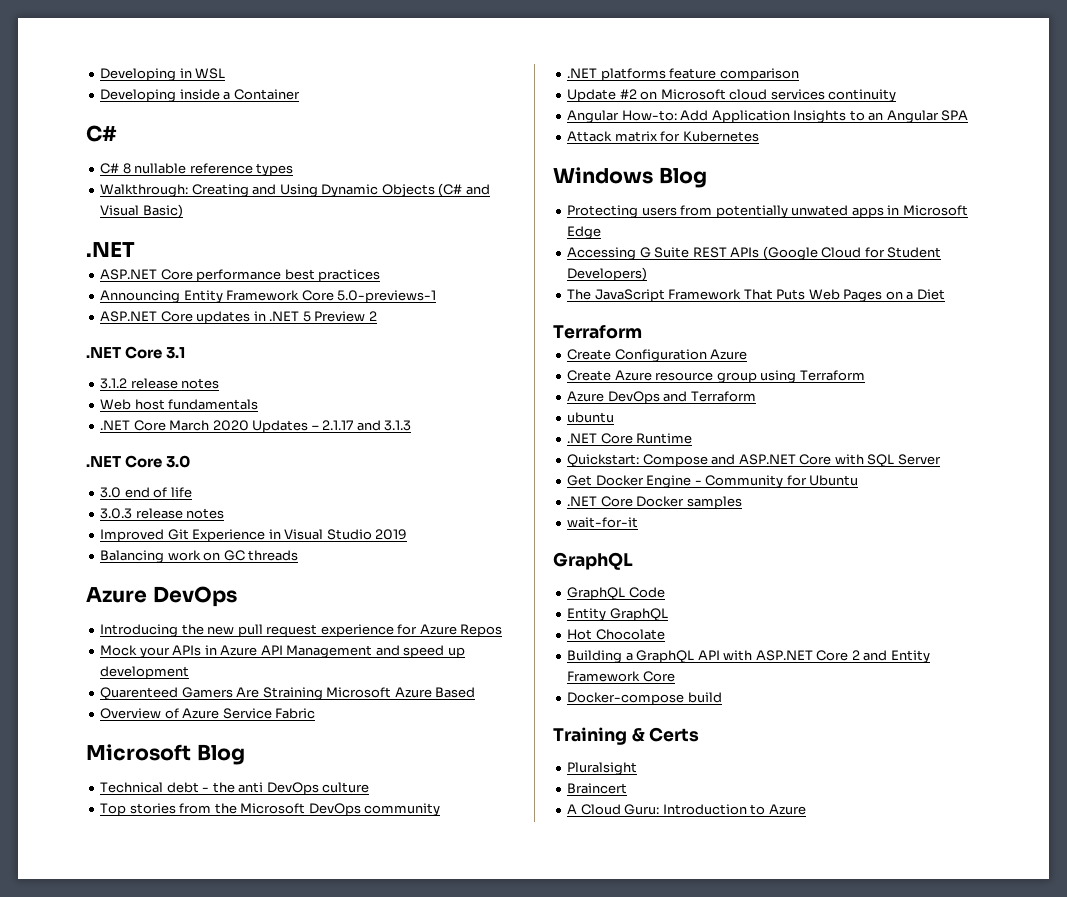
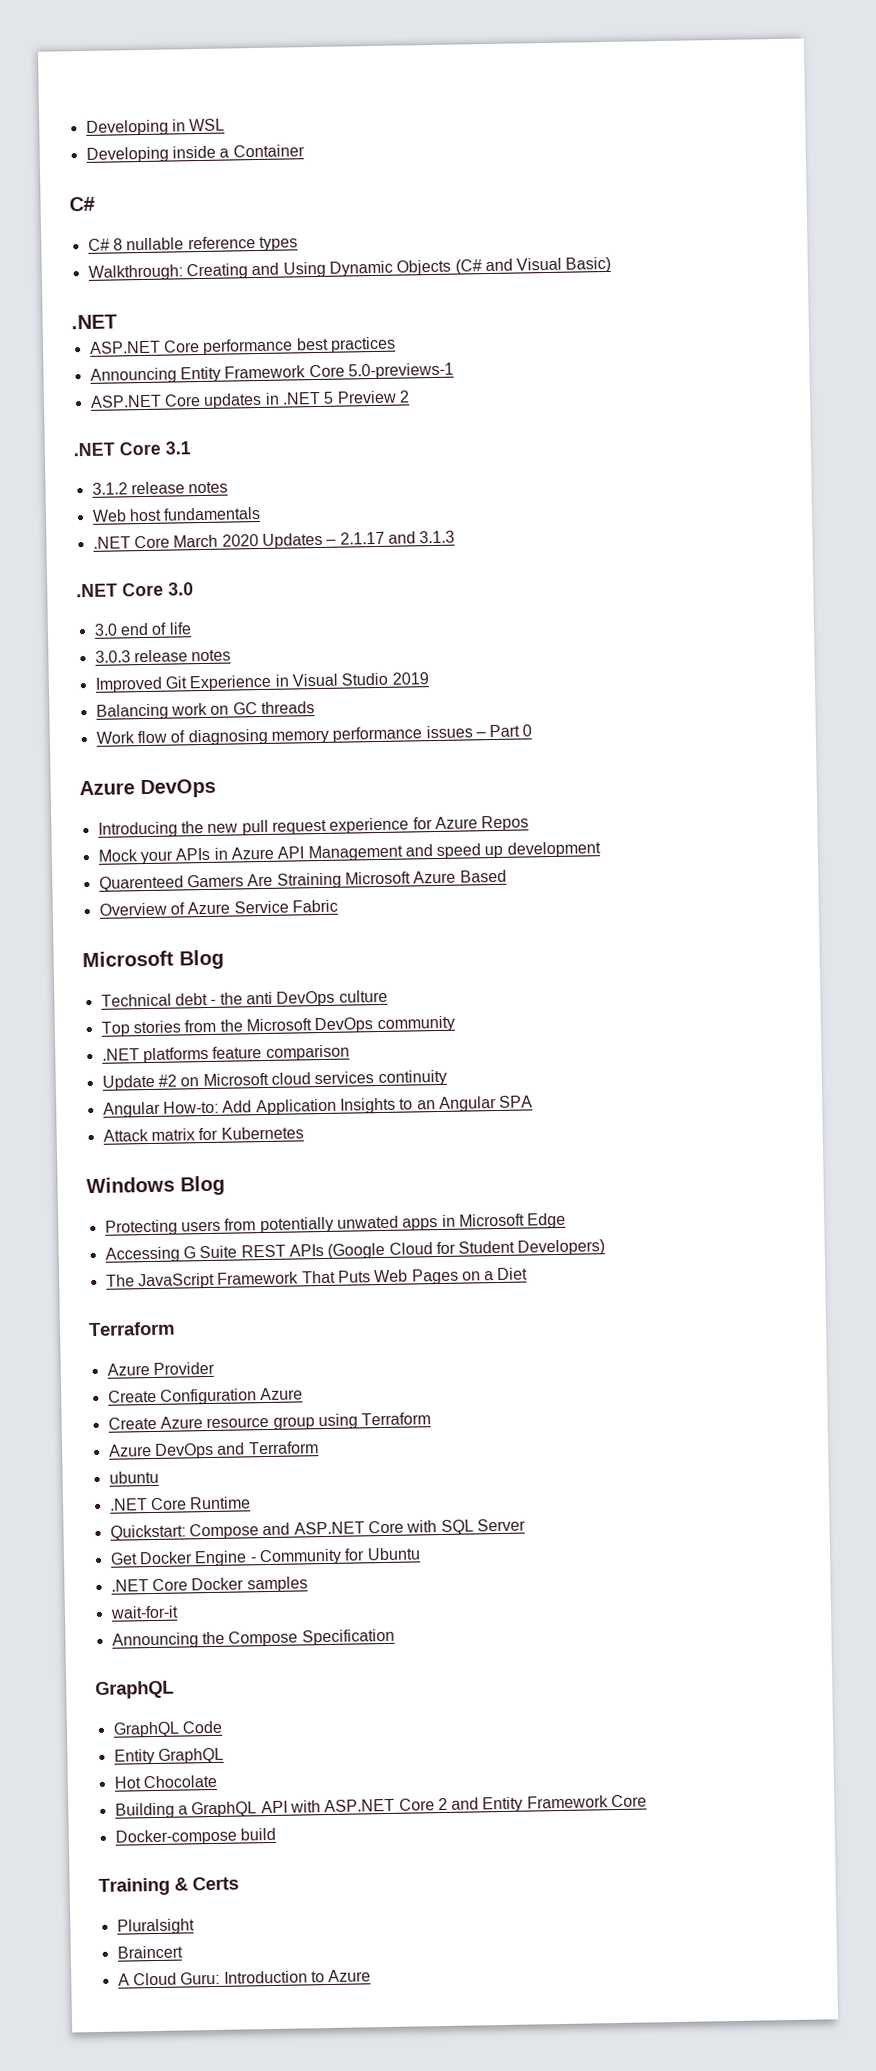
(299, 555) none -> [95,724,533,746] // Work flow of diagnosing memory performance issues – Part 0
(642, 332) none -> [106,1361,215,1376] // Azure Provider
(639, 522) none -> [111,1628,395,1649] // Announcing the Compose Specification

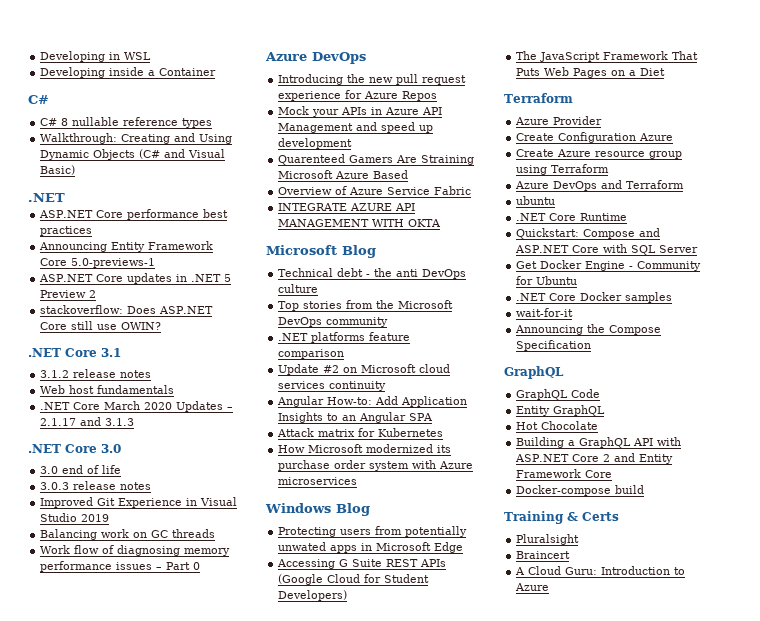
(410, 396) none -> [40,305,214,314] [40,321,162,330] // stackoverflow: Does ASP.NET Core still use OWIN?
(338, 906) none -> [278,203,416,211] [278,219,442,227] // INTEGRATE AZURE API MANAGEMENT WITH OKTA
(304, 1133) none -> [278,444,452,453] [278,460,474,471] [278,477,358,485] // How Microsoft modernized its purchase order system with Azure microservices

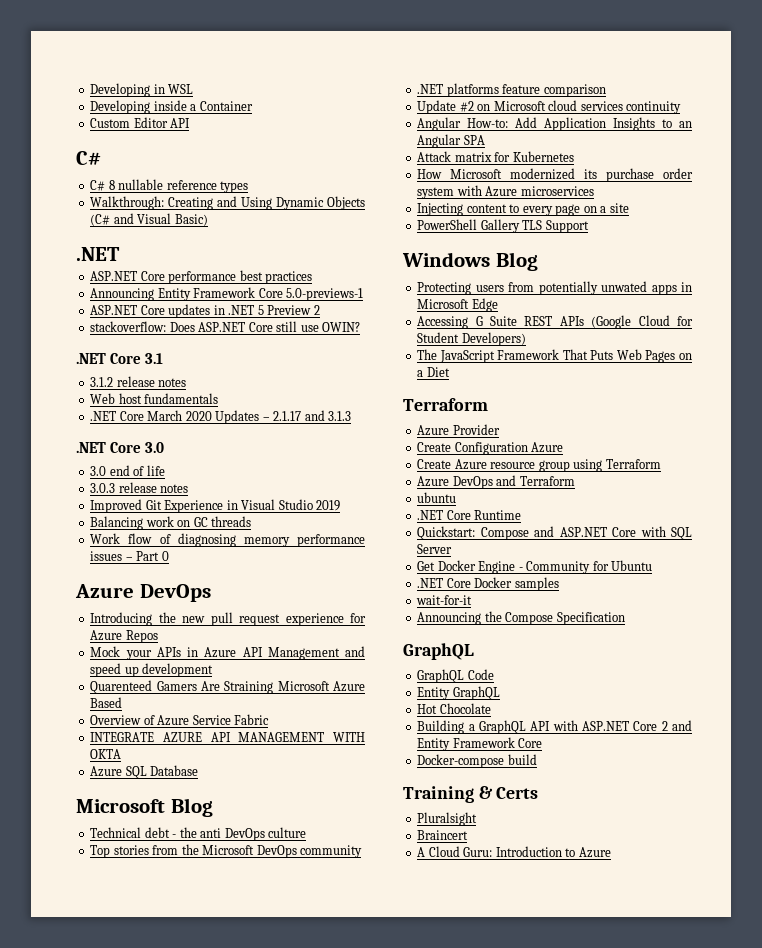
(217, 72) none -> [90,117,191,128] // Custom Editor API
(442, 223) none -> [90,765,199,779] // Azure SQL Database
(358, 481) none -> [417,203,629,216] [417,219,589,233] // Injecting content to every page on a site // PowerShell Gallery TLS Support

